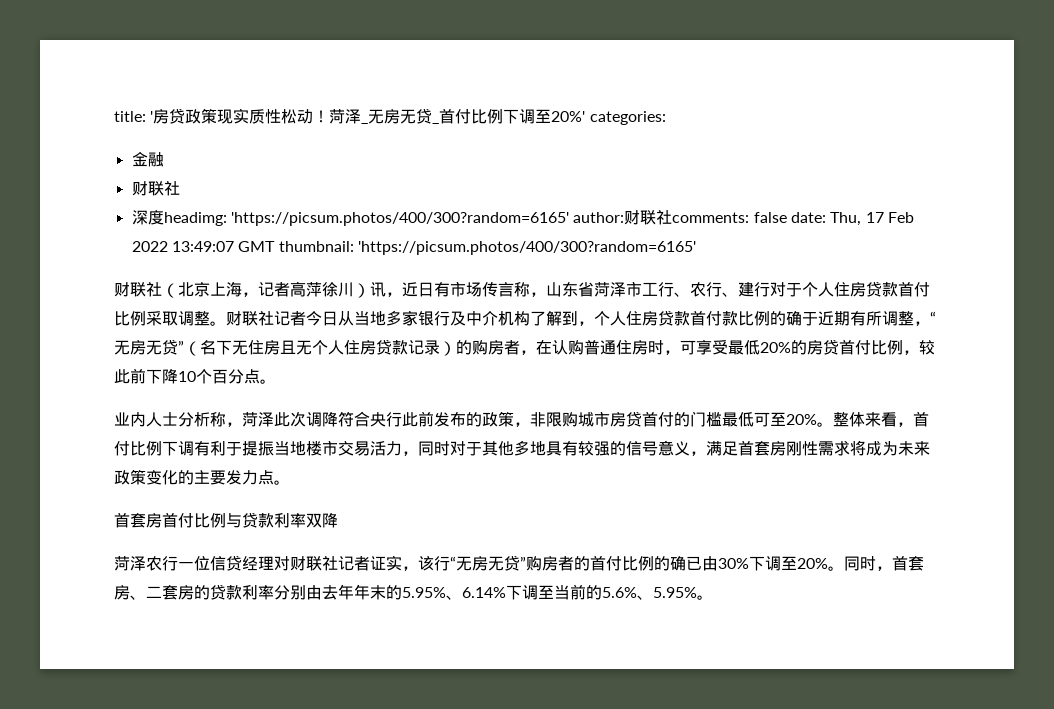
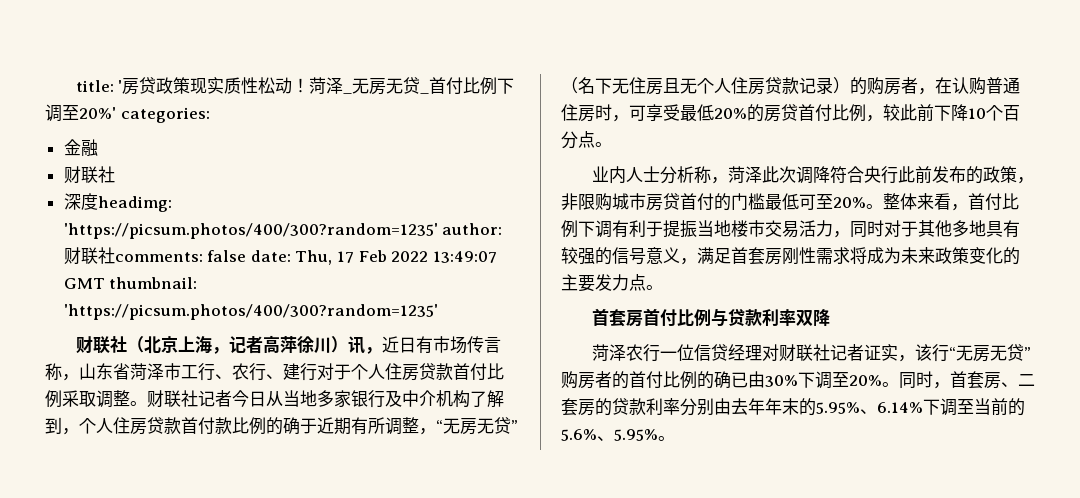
[230,212,569,226] 'https://picsum.photos/400/300?random=6165' -> [63,223,438,239] 'https://picsum.photos/400/300?random=1235'
[357,241,696,255] 'https://picsum.photos/400/300?random=6165' -> [63,304,438,320] 'https://picsum.photos/400/300?random=1235'

